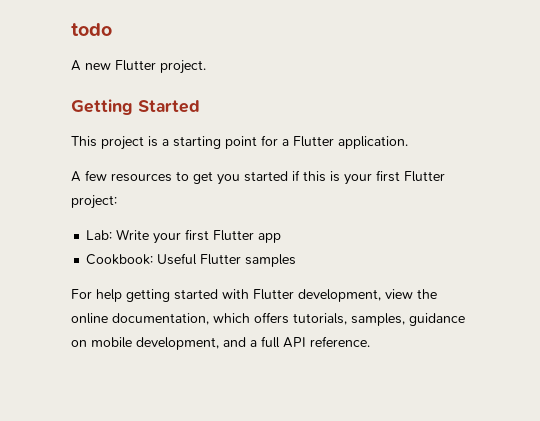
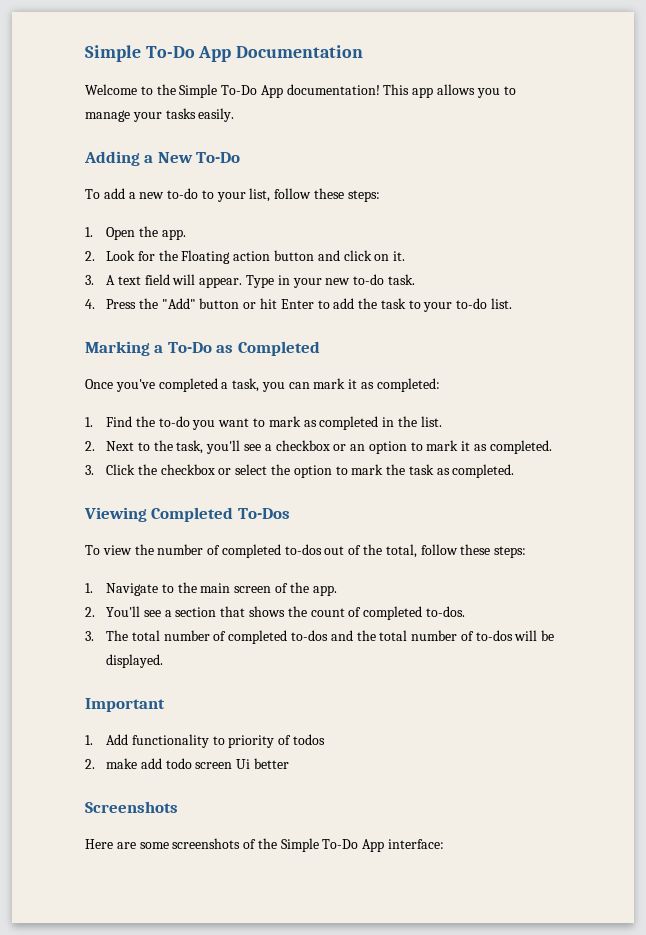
[71,23,112,36] [71,60,206,74] [71,99,200,115] [71,135,408,150] [71,170,445,185] [71,195,117,209] [86,229,282,244] [86,253,297,267] [71,289,437,302] [71,312,465,326] [71,336,370,350] todo // A new Flutter project. // Getting Started // This project is a starting point for a Flutter application. // A few resources to get you started if this is your first Flutter project: // Lab: Write your first Flutter app // Cookbook: Useful Flutter samples // For help getting started with Flutter development, view the online documentation, which offers tutorials, samples, guidance on mobile development, and a full API reference. -> [85,45,364,62] [85,84,516,98] [85,108,235,122] [84,151,241,166] [85,188,380,202] [85,226,186,240] [85,250,406,264] [85,274,415,288] [85,298,513,312] [85,341,320,356] [85,378,440,392] [85,416,442,430] [85,440,552,454] [85,464,515,478] [84,507,290,522] [85,544,527,558] [85,582,337,596] [85,606,465,620] [85,630,555,644] [106,654,164,668] [85,698,165,712] [85,734,325,748] [85,758,289,769] [85,801,178,813] [85,838,445,852] Simple To-Do App Documentation // Welcome to the Simple To-Do App documentation! This app allows you to manage your tasks easily. // Adding a New To-Do // To add a new to-do to your list, follow these steps: // 1. Open the app. // 2. Look for the Floating action button and click on it. // 3. A text field will appear. Type in your new to-do task. // 4. Press the "Add" button or hit Enter to add the task to your to-do list. // Marking a To-Do as Completed // Once you've completed a task, you can mark it as completed: // 1. Find the to-do you want to mark as completed in the list. // 2. Next to the task, you'll see a checkbox or an option to mark it as completed. // 3. Click the checkbox or select the option to mark the task as completed. // Viewing Completed To-Dos // To view the number of completed to-dos out of the total, follow these steps: // 1. Navigate to the main screen of the app. // 2. You'll see a section that shows the count of completed to-dos. // 3. The total number of completed to-dos and the total number of to-dos will be displayed. // Important // 1. Add functionality to priority of todos // 2. make add todo screen Ui better // Screenshots // Here are some screenshots of the Simple To-Do App interface:

